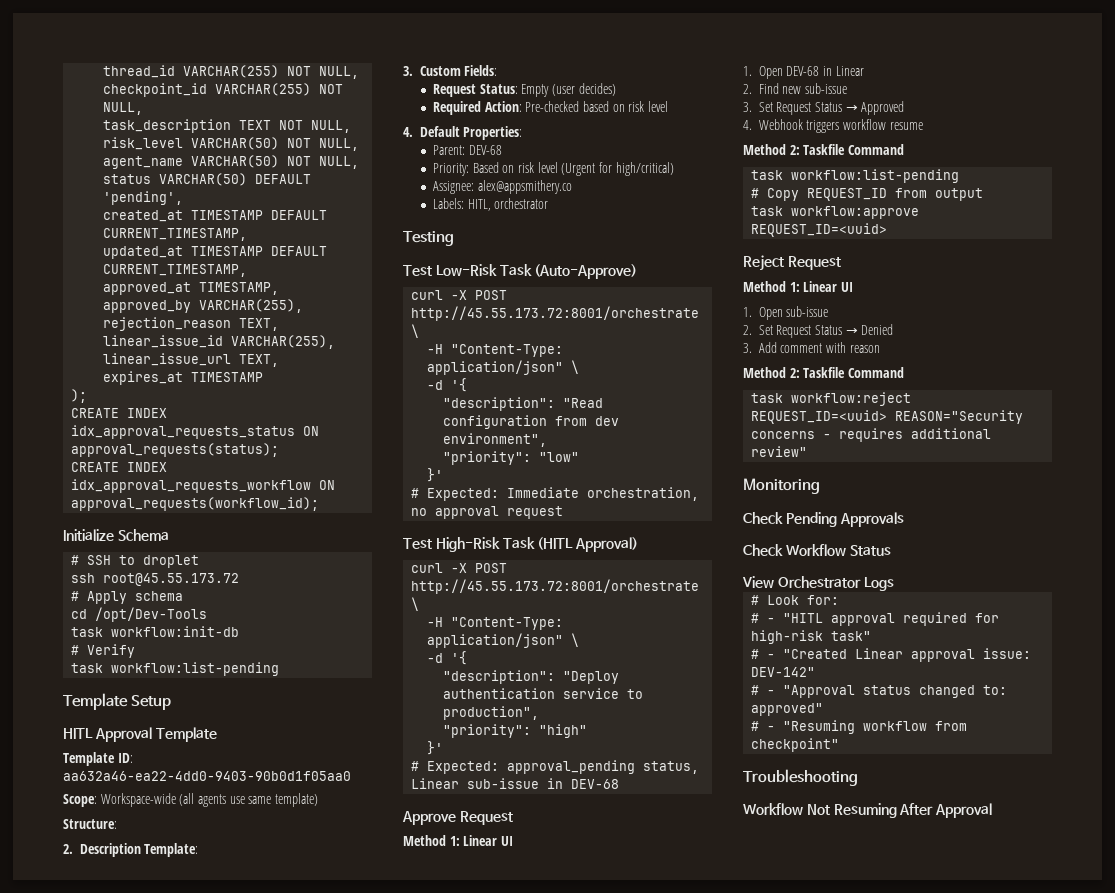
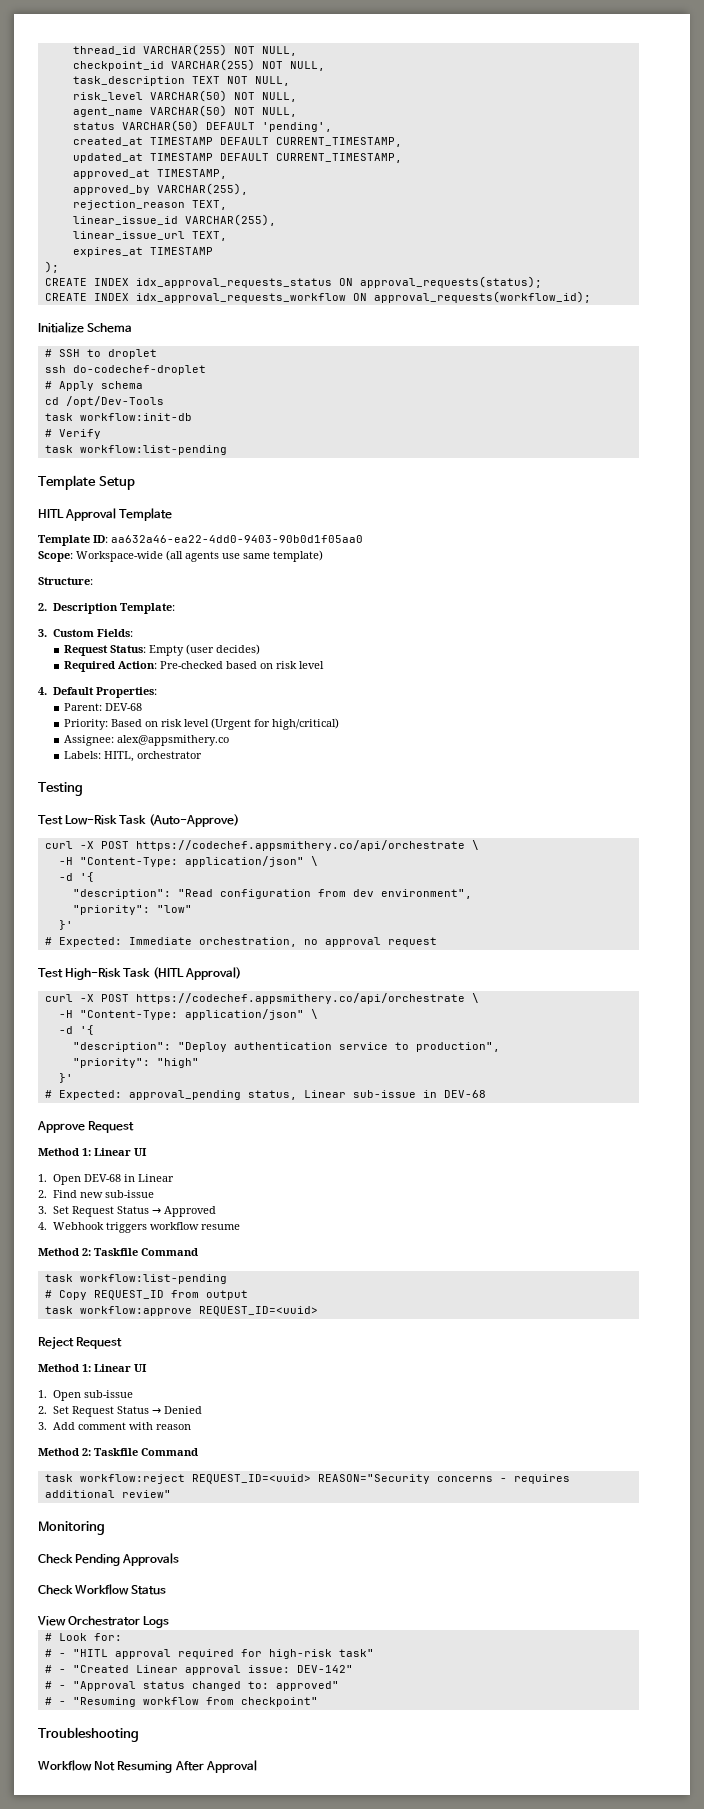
[103,573,240,586] root@45.55.173.72 -> [72,365,206,375] do-codechef-droplet
[411,306,700,321] http://45.55.173.72:8001/orchestrate -> [135,840,465,851] https://codechef.appsmithery.co/api/orchestrate
[411,579,700,594] http://45.55.173.72:8001/orchestrate -> [135,993,465,1004] https://codechef.appsmithery.co/api/orchestrate

